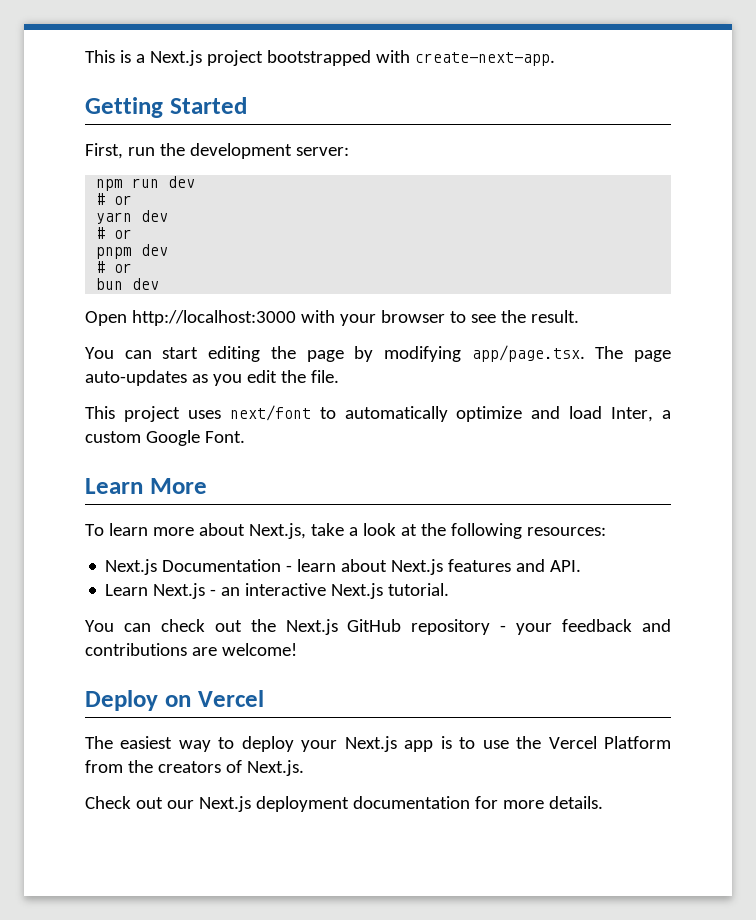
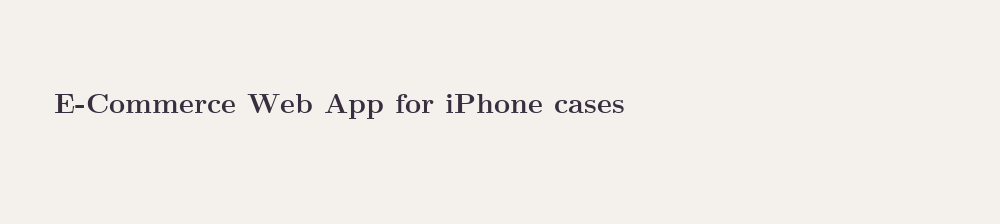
[85,50,555,66] [85,97,247,118] [85,143,349,159] [96,176,196,191] [96,193,133,205] [96,210,169,224] [96,227,133,239] [96,244,169,259] [96,261,133,273] [96,278,160,290] [85,310,579,326] [85,345,671,362] [85,370,339,386] [85,405,671,422] [85,430,245,446] [85,478,207,494] [85,523,606,539] [105,559,582,575] [105,583,450,599] [85,619,671,635] [85,643,297,656] [85,690,264,711] [85,736,671,752] [85,760,304,776] [85,796,603,812] This is a Next.js project bootstrapped with create-next-app. // Getting Started // First, run the development server: // npm run dev // # or // yarn dev // # or // pnpm dev // # or // bun dev // Open http://localhost:3000 with your browser to see the result. // You can start editing the page by modifying app/page.tsx. The page auto-updates as you edit the file. // This project uses next/font to automatically optimize and load Inter, a custom Google Font. // Learn More // To learn more about Next.js, take a look at the following resources: // Next.js Documentation - learn about Next.js features and API. // Learn Next.js - an interactive Next.js tutorial. // You can check out the Next.js GitHub repository - your feedback and contributions are welcome! // Deploy on Vercel // The easiest way to deploy your Next.js app is to use the Vercel Platform from the creators of Next.js. // Check out our Next.js deployment documentation for more details. -> [54,94,625,119] E-Commerce Web App for iPhone cases

